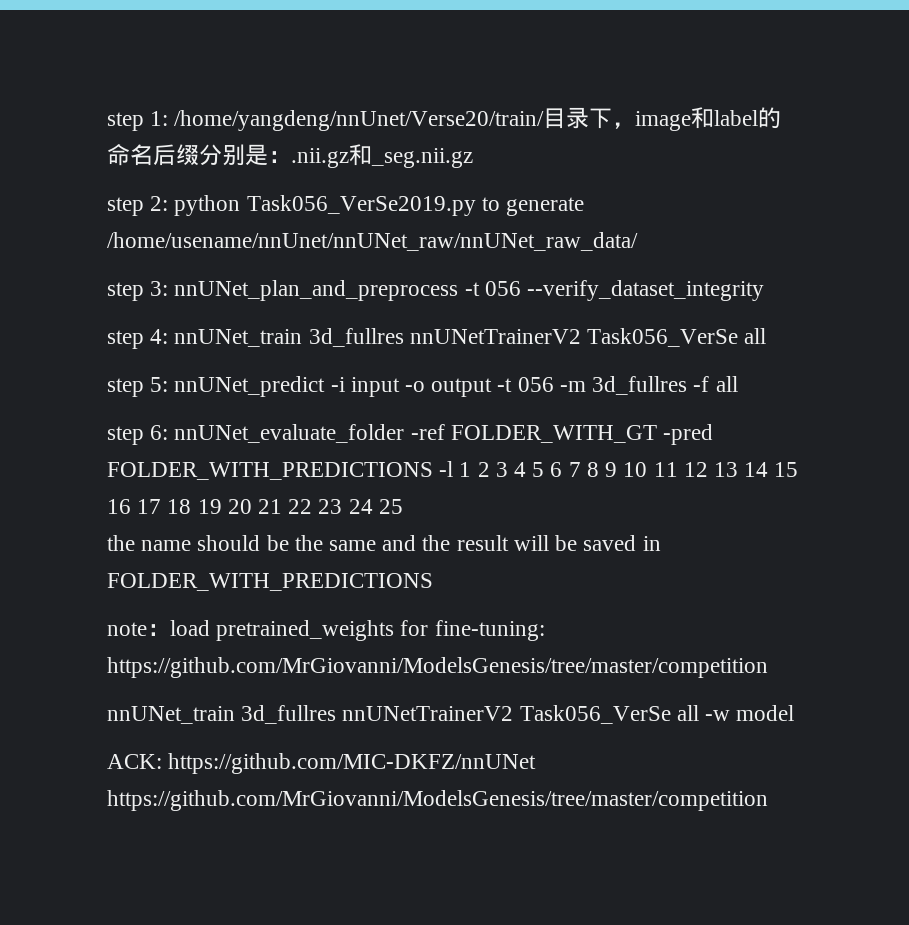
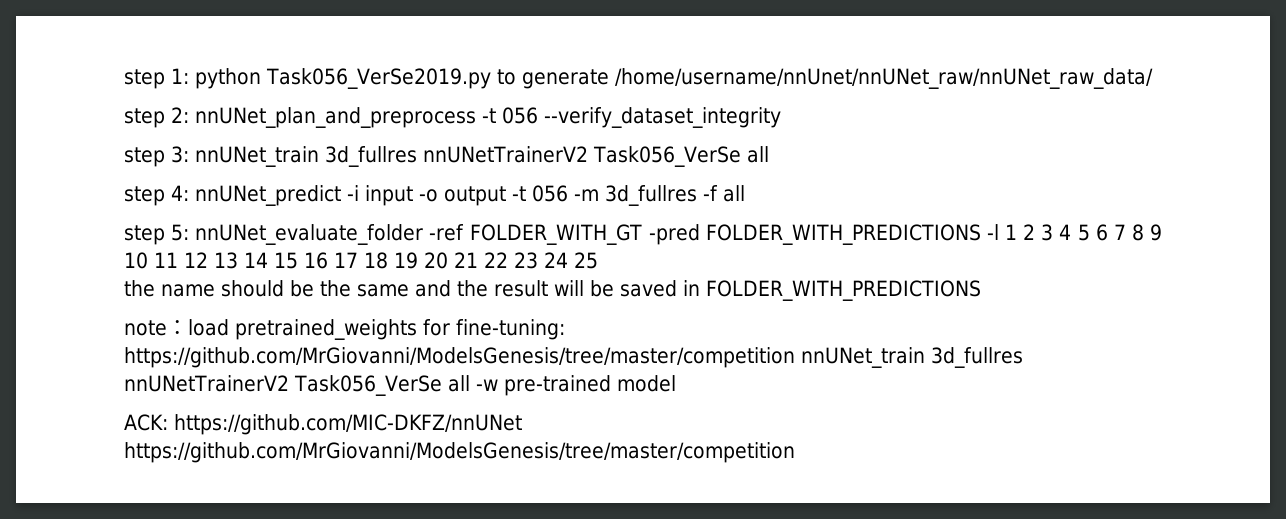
[174,107,782,131] [107,144,473,168] [107,196,169,216] /home/yangdeng/nnUnet/Verse20/train/目录下，image和label的命名后缀分别是：.nii.gz和_seg.nii.gz // step 2: -> (189, 76) none
[107,232,638,251] [107,281,169,301] /home/usename/nnUnet/nnUNet_raw/nnUNet_raw_data/ // step 3: -> [614,68,1153,89] [124,107,189,128] /home/username/nnUnet/nnUNet_raw/nnUNet_raw_data/ // step 2:
[150,329,169,344] 4: -> [171,146,189,163] 3:
[150,377,169,392] 5: -> [171,185,189,201] 4:
[150,425,169,440] 6: -> [171,224,190,241] 5:
(768, 667) // -> (795, 357) none
(731, 715) none -> [503,375,611,396] pre-trained

